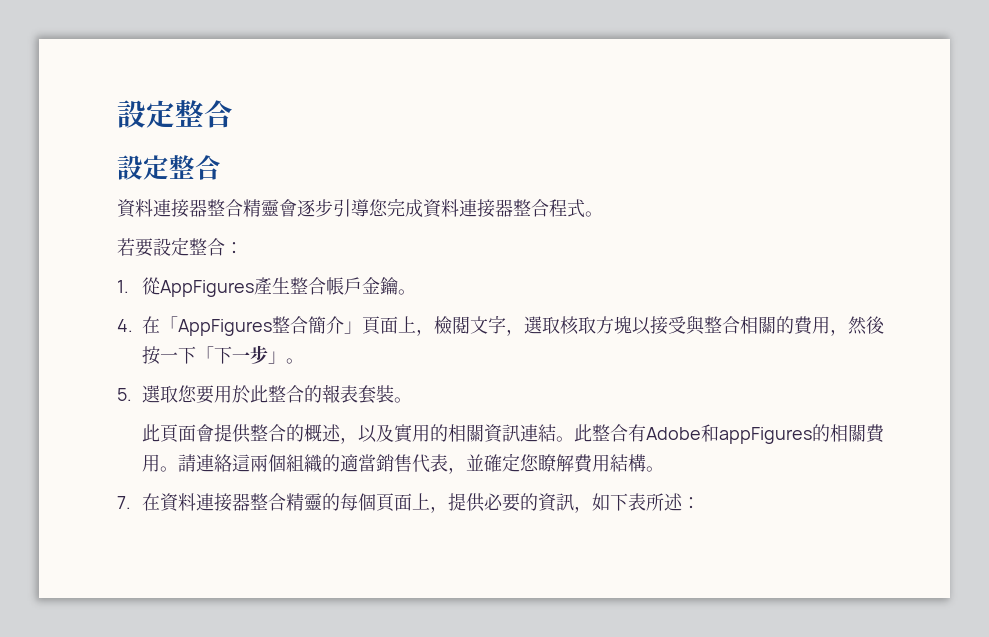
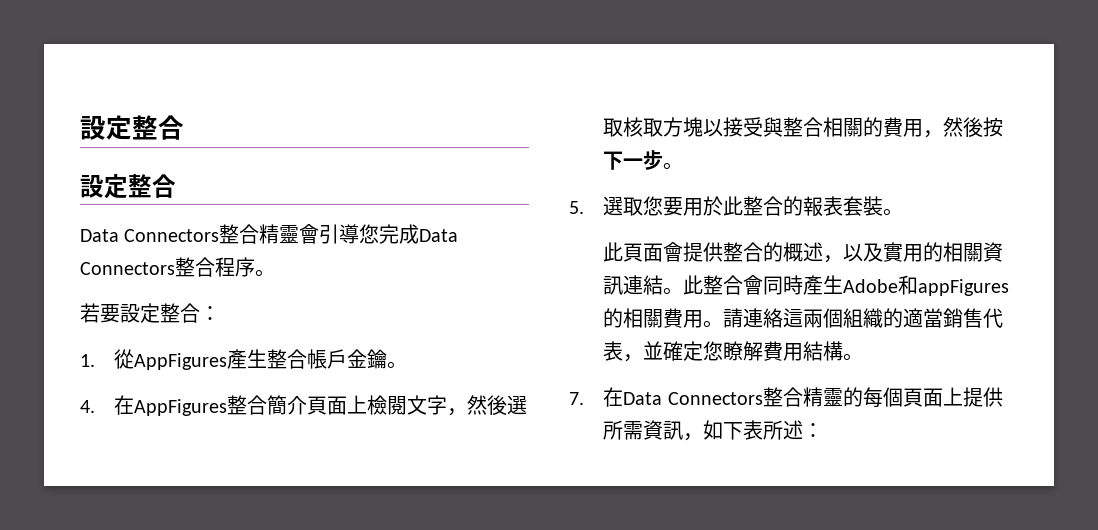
[117,199,207,218] 資料連接器 -> [80,229,220,242] Data Connectors
[297,199,333,217] 逐步 -> (320, 234) none
[423,199,585,218] 資料連接器整合程式 -> [419,229,459,242] [80,257,255,277] Data Connectors整合程序
[160,316,179,332] 「 -> (135, 405) none
[344,316,435,336] 」頁面上， -> [307,395,368,415] 頁面上
(525, 332) none -> [467,395,508,415] 然後
[160,345,287,364] 一下「下一步」 -> [603,150,664,170] 下一步
[628,424,647,442] 有 -> [743,275,844,295] 會同時產生
[160,493,251,512] 資料連接器 -> [623,392,763,405] Data Connectors
[430,493,539,513] ，提供必要的 -> [962,387,1003,407] [603,420,644,440] 提供所需

